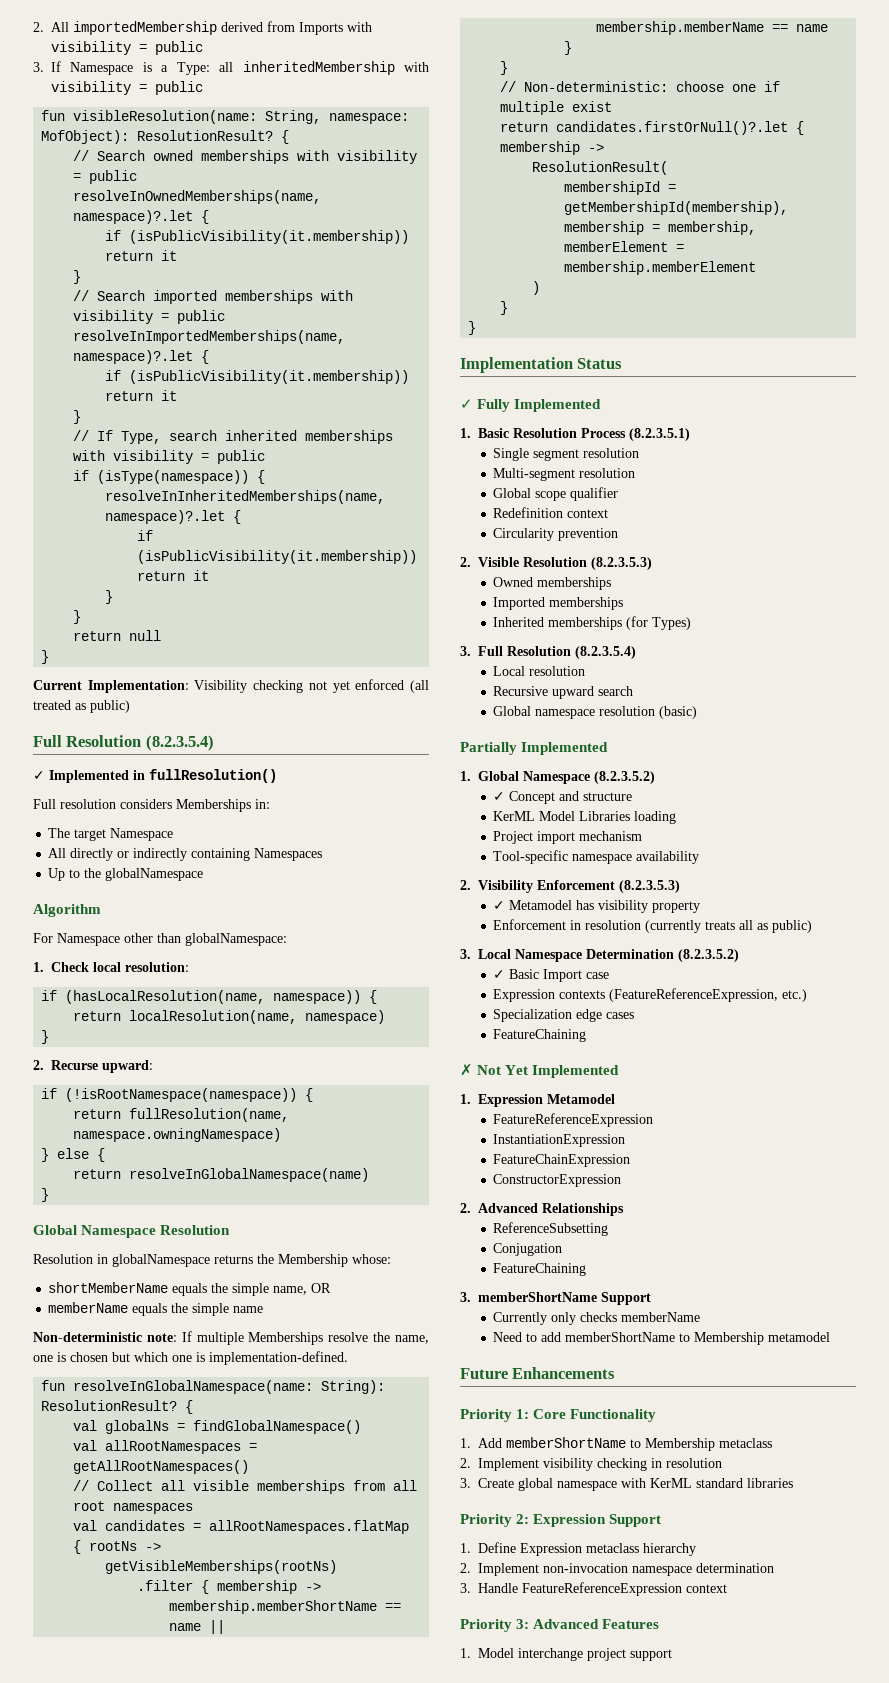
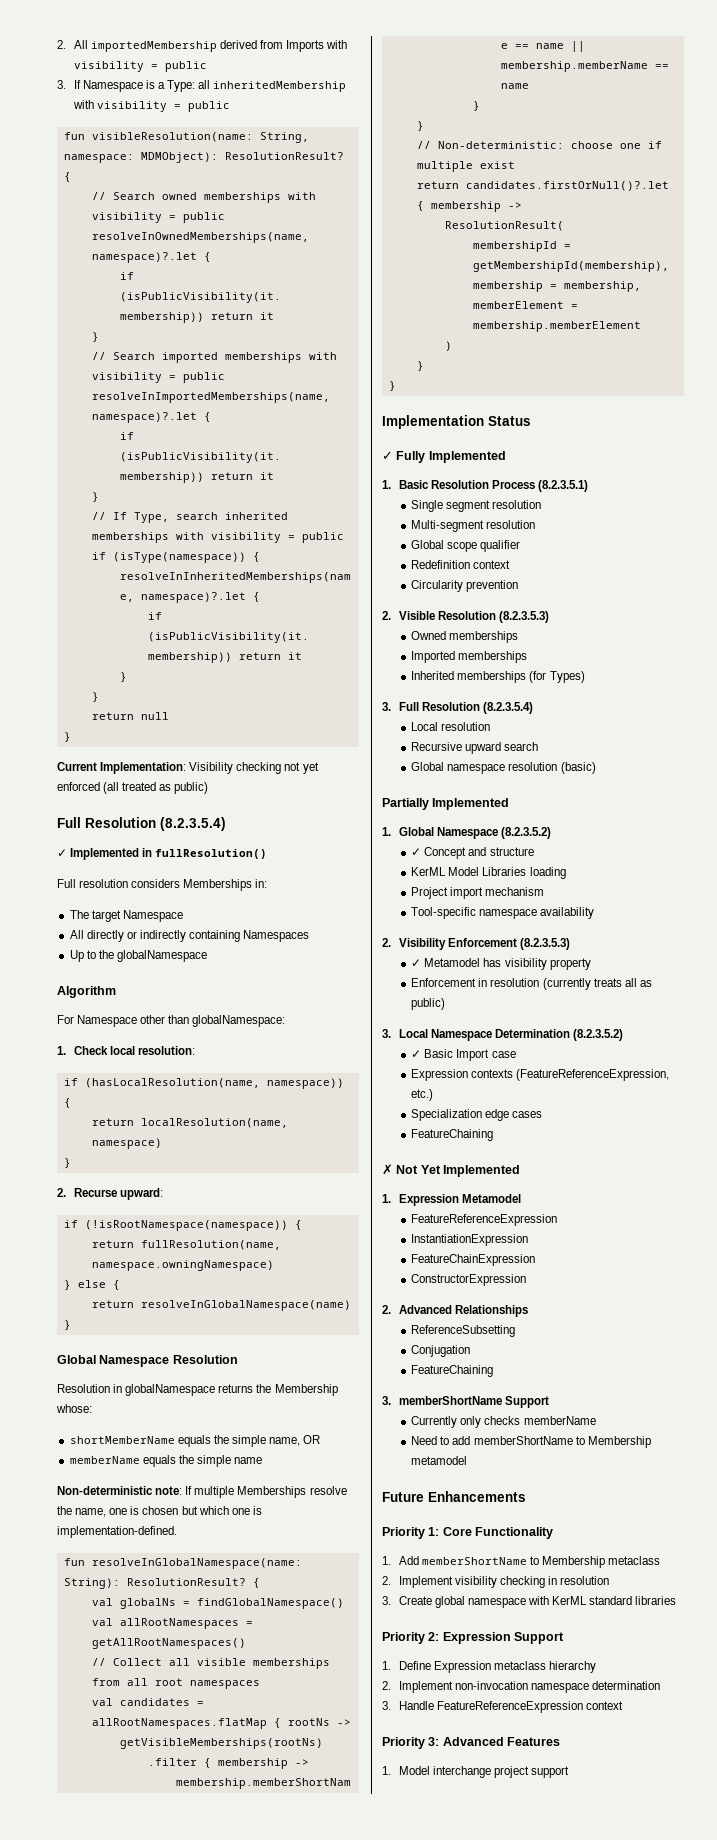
[41,130,130,144] MofObject): -> [140,152,218,163] MDMObject):

